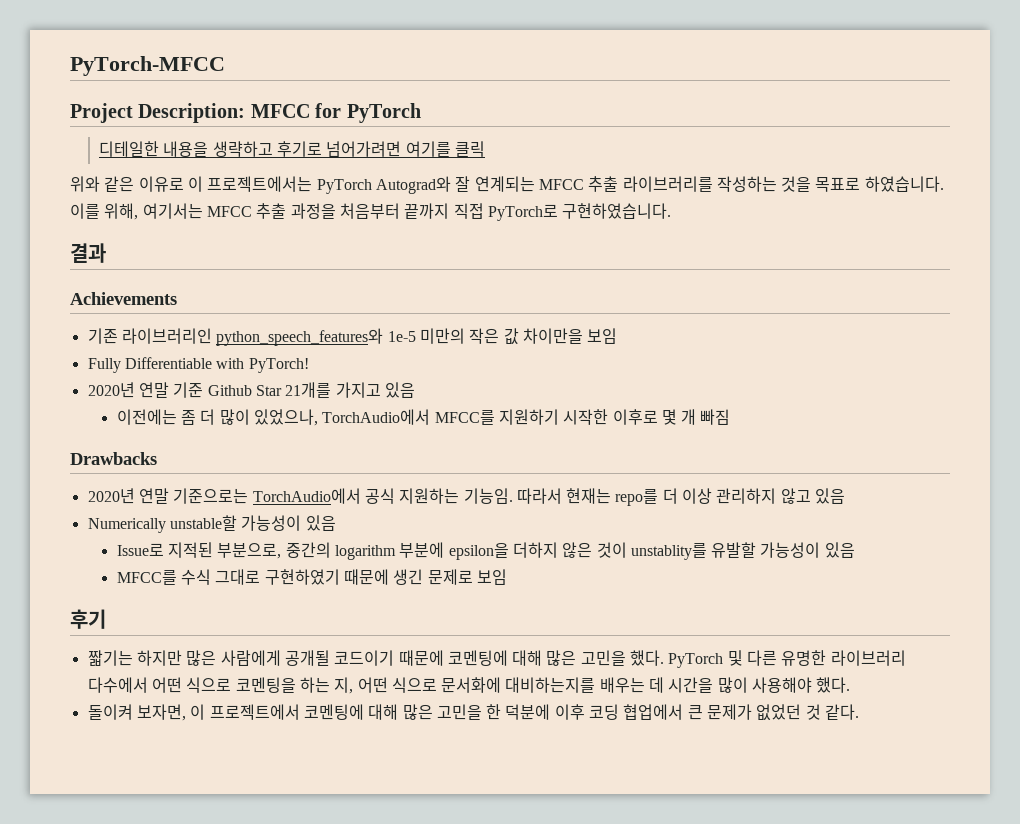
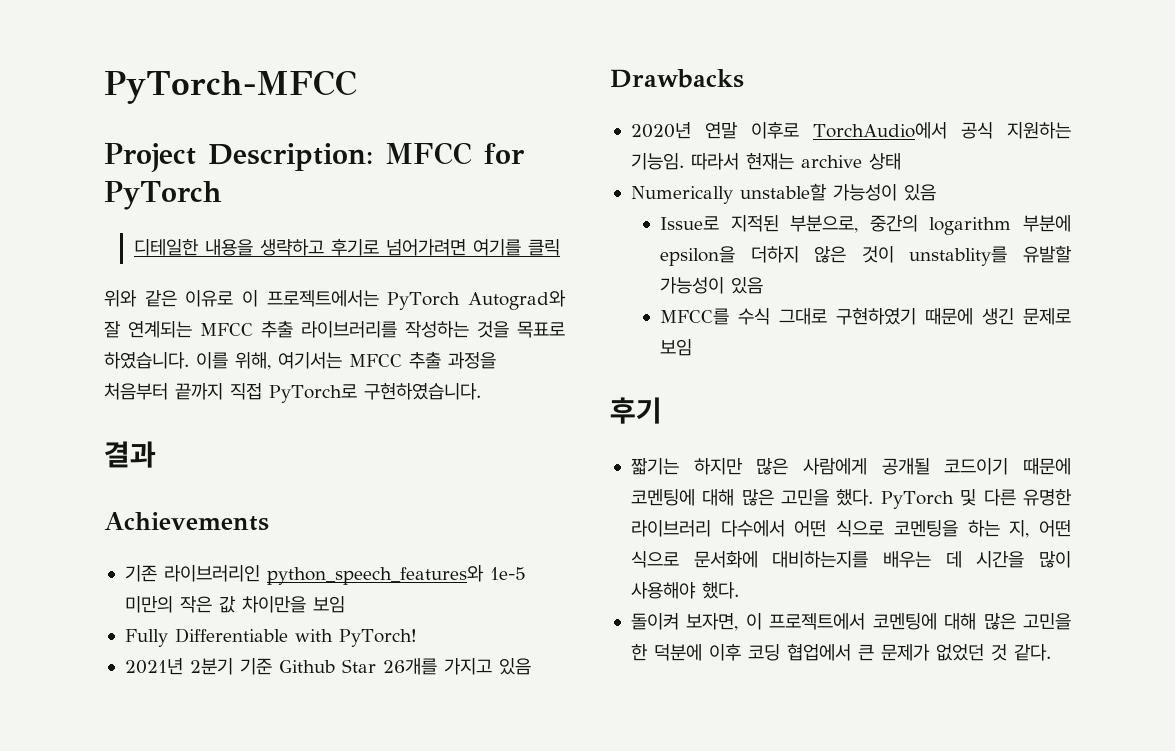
[87,382,169,398] 2020년 연말 -> [124,658,233,675] 2021년 2분기
[285,382,332,398] 21개를 -> [382,658,437,675] 26개를
[116,409,731,426] // 이전에는 좀 더 많이 있었으나, TorchAudio에서 MFCC를 지원하기 시작한 이후로 몇 개 빠짐 -> (531, 666) none
[173,488,249,504] 기준으로는 -> [750,121,799,139] 이후로
[615,488,846,506] repo를 더 이상 관리하지 않고 있음 -> [800,153,901,170] archive 상태

